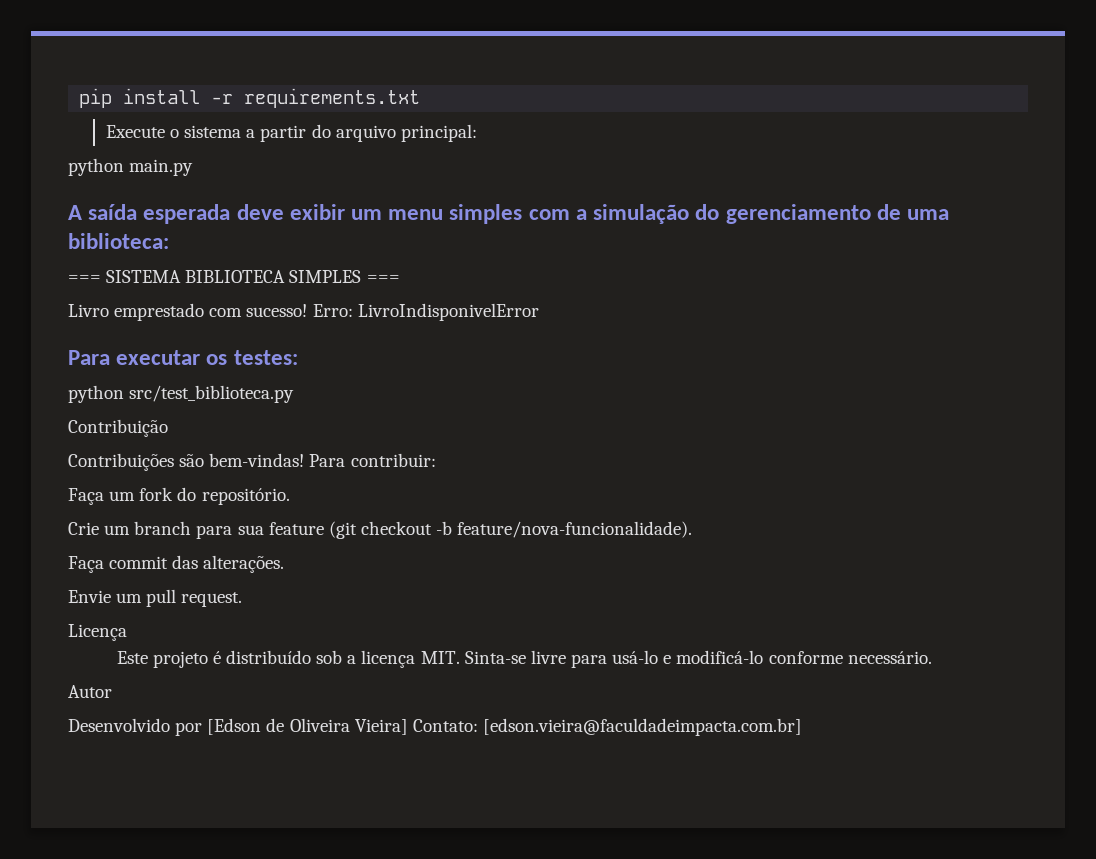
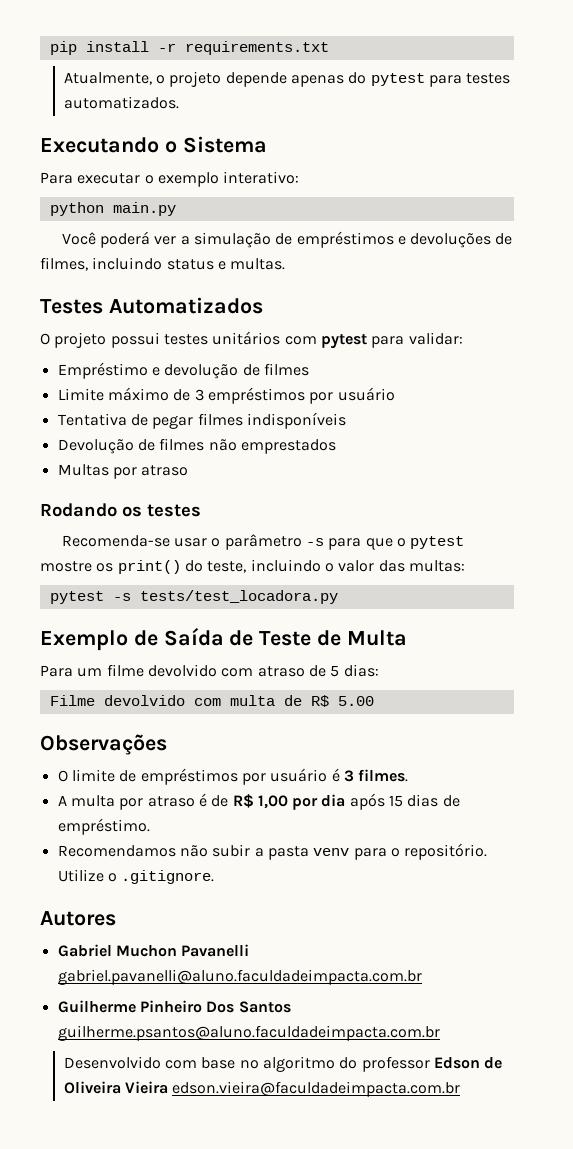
[105,124,477,142] [68,158,194,176] [68,204,949,224] [68,233,169,249] [68,270,400,283] [68,303,539,321] [68,350,298,365] [68,385,295,403] [68,419,168,437] [68,453,436,471] [68,487,290,505] [68,521,693,539] [68,555,285,573] [68,589,243,607] [68,624,127,641] [116,650,932,668] [68,685,112,698] [68,718,802,736] Execute o sistema a partir do arquivo principal: // python main.py // A saída esperada deve exibir um menu simples com a simulação do gerenciamento de uma biblioteca: // === SISTEMA BIBLIOTECA SIMPLES === // Livro emprestado com sucesso! Erro: LivroIndisponivelError // Para executar os testes: // python src/test_biblioteca.py // Contribuição // Contribuições são bem-vindas! Para contribuir: // Faça um fork do repositório. // Crie um branch para sua feature (git checkout -b feature/nova-funcionalidade). // Faça commit das alterações. // Envie um pull request. // Licença // Este projeto é distribuído sob a licença MIT. Sinta-se livre para usá-lo e modificá-lo conforme necessário. // Autor // Desenvolvido por [Edson de Oliveira Vieira] Contato: [edson.vieira@faculdadeimpacta.com.br] -> [63,71,511,87] [63,96,179,109] [40,136,267,153] [40,171,300,187] [49,202,176,216] [61,231,513,248] [40,257,286,271] [40,297,263,314] [40,331,463,349] [57,362,309,379] [57,387,395,404] [57,412,346,429] [57,438,336,454] [57,464,189,479] [40,503,201,517] [61,534,465,550] [40,559,465,574] [49,590,338,604] [40,628,407,651] [40,664,379,677] [49,695,374,707] [40,734,167,755] [57,768,409,785] [57,793,460,810] [57,818,150,835] [57,843,488,860] [57,869,215,884] [40,911,116,926] [57,944,250,957] [57,969,422,985] [57,1000,291,1013] [57,1025,440,1041] [63,1056,503,1072] [63,1081,461,1097] Atualmente, o projeto depende apenas do pytest para testes automatizados. // Executando o Sistema // Para executar o exemplo interativo: // python main.py // Você poderá ver a simulação de empréstimos e devoluções de filmes, incluindo status e multas. // Testes Automatizados // O projeto possui testes unitários com pytest para validar: // Empréstimo e devolução de filmes // Limite máximo de 3 empréstimos por usuário // Tentativa de pegar filmes indisponíveis // Devolução de filmes não emprestados // Multas por atraso // Rodando os testes // Recomenda-se usar o parâmetro -s para que o pytest mostre os print() do teste, incluindo o valor das multas: // pytest -s tests/test_locadora.py // Exemplo de Saída de Teste de Multa // Para um filme devolvido com atraso de 5 dias: // Filme devolvido com multa de R$ 5.00 // Observações // O limite de empréstimos por usuário é 3 filmes. // A multa por atraso é de R$ 1,00 por dia após 15 dias de empréstimo. // Recomendamos não subir a pasta venv para o repositório. Utilize o .gitignore. // Autores // Gabriel Muchon Pavanelli gabriel.pavanelli@aluno.faculdadeimpacta.com.br // Guilherme Pinheiro Dos Santos guilherme.psantos@aluno.faculdadeimpacta.com.br // Desenvolvido com base no algoritmo do professor Edson de Oliveira Vieira edson.vieira@faculdadeimpacta.com.br

